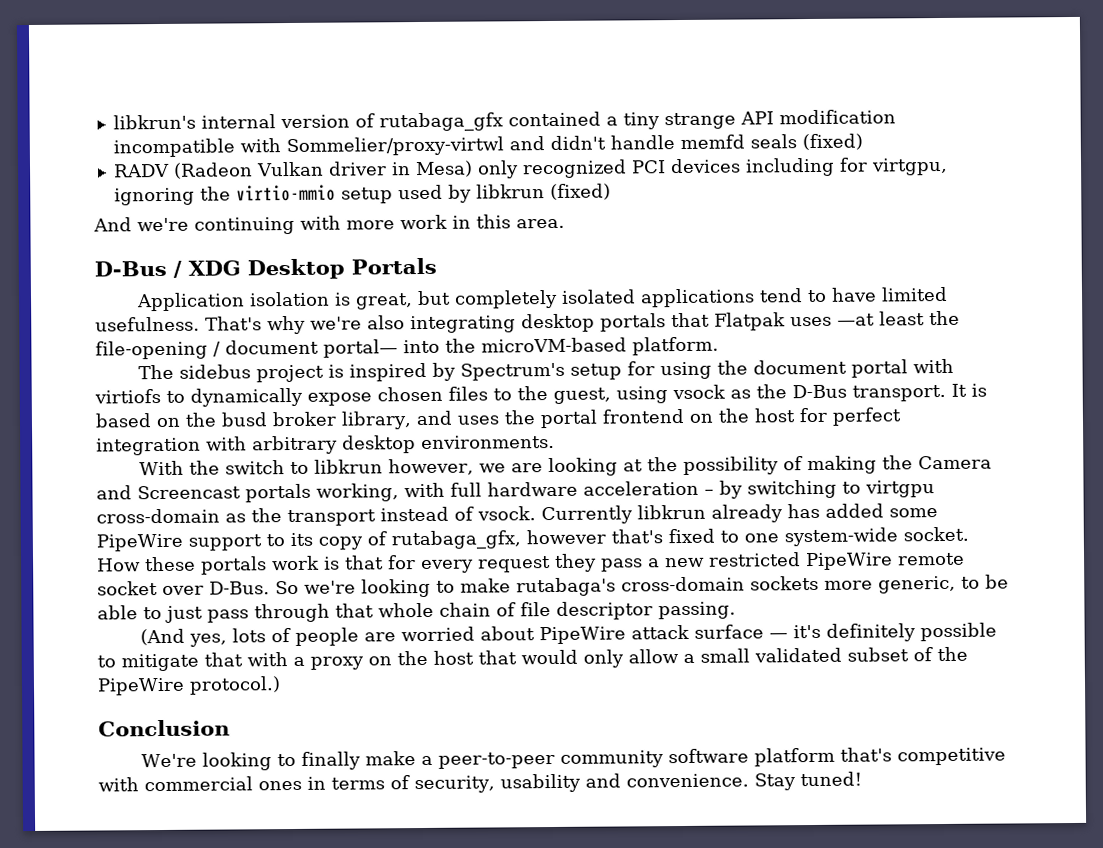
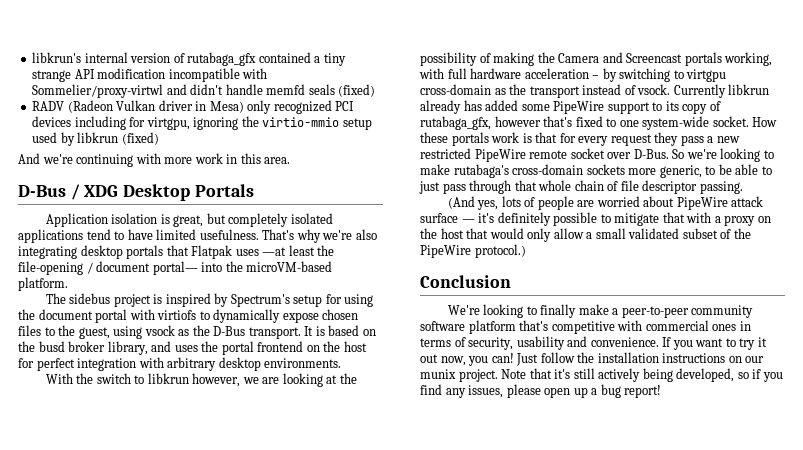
[753,771,862,791] Stay tuned! -> [662,337,767,350] [420,352,765,366] [420,368,783,382] [420,384,662,398] If you want to try it out now, you can! Just follow the installation instructions on our munix project. Note that it's still actively being developed, so if you find any issues, please open up a bug report!

